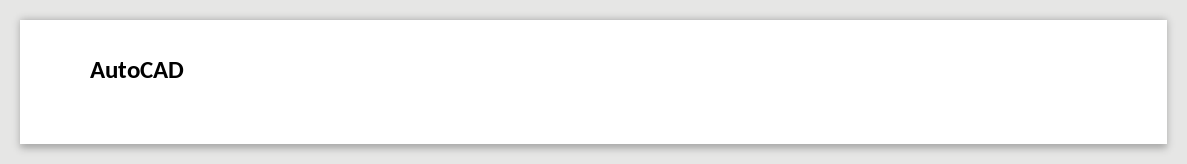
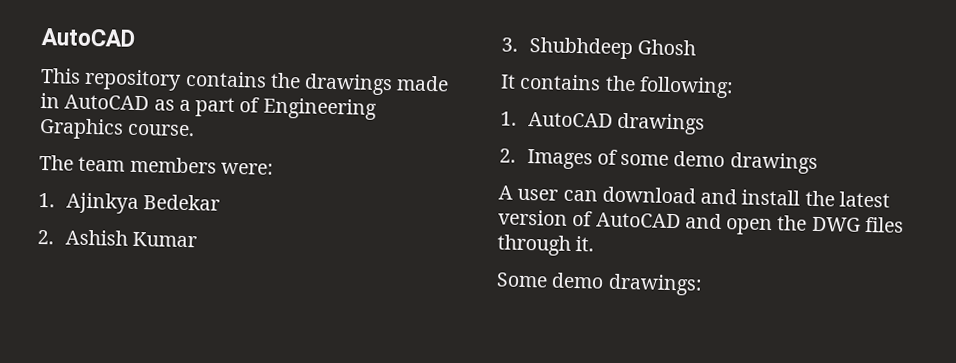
[90,62,184,78] AutoCAD -> [41,27,136,47] [40,67,450,96] [40,92,377,120] [39,117,196,140] [39,154,274,175] [38,192,220,215] [37,229,197,248] [501,37,696,60] [500,73,734,99] [500,111,705,135] [499,148,818,174] [498,185,890,208] [498,209,904,236] [497,234,595,256] [496,272,703,296] AutoCAD // This repository contains the drawings made in AutoCAD as a part of Engineering Graphics course. // The team members were: // 1. Ajinkya Bedekar // 2. Ashish Kumar // 3. Shubhdeep Ghosh // It contains the following: // 1. AutoCAD drawings // 2. Images of some demo drawings // A user can download and install the latest version of AutoCAD and open the DWG files through it. // Some demo drawings:

